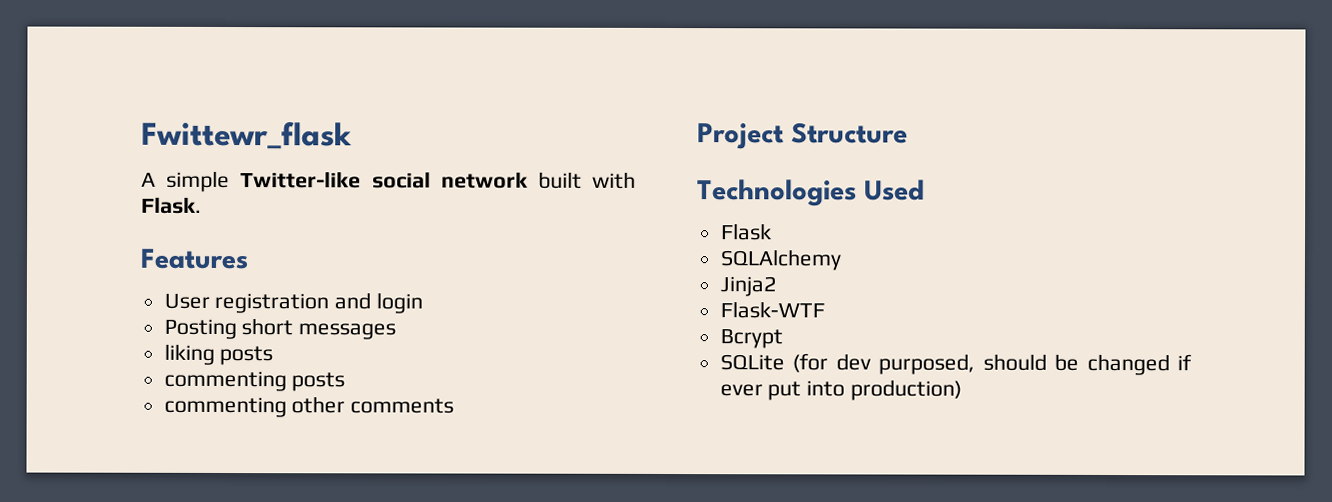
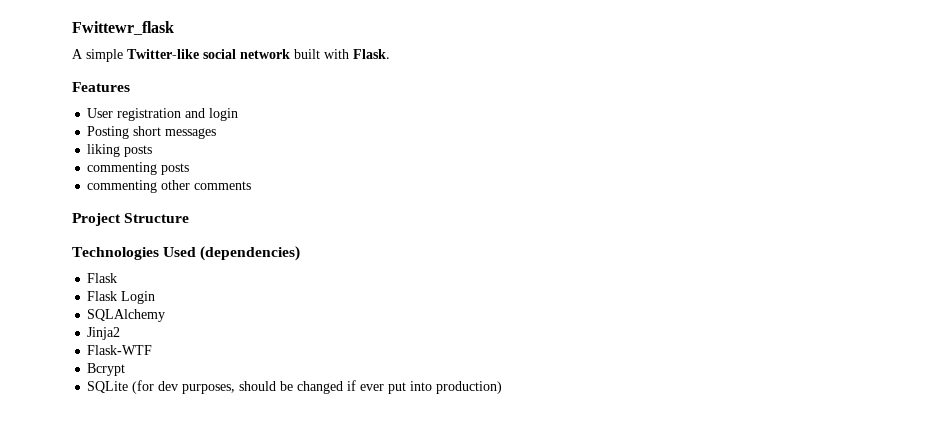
[720,223,772,241] // Flask -> [200,246,301,261] [87,273,118,283] [87,291,156,304] (dependencies) // Flask // Flask Login
[878,353,976,375] purposed, -> [182,384,236,394] purposes,

